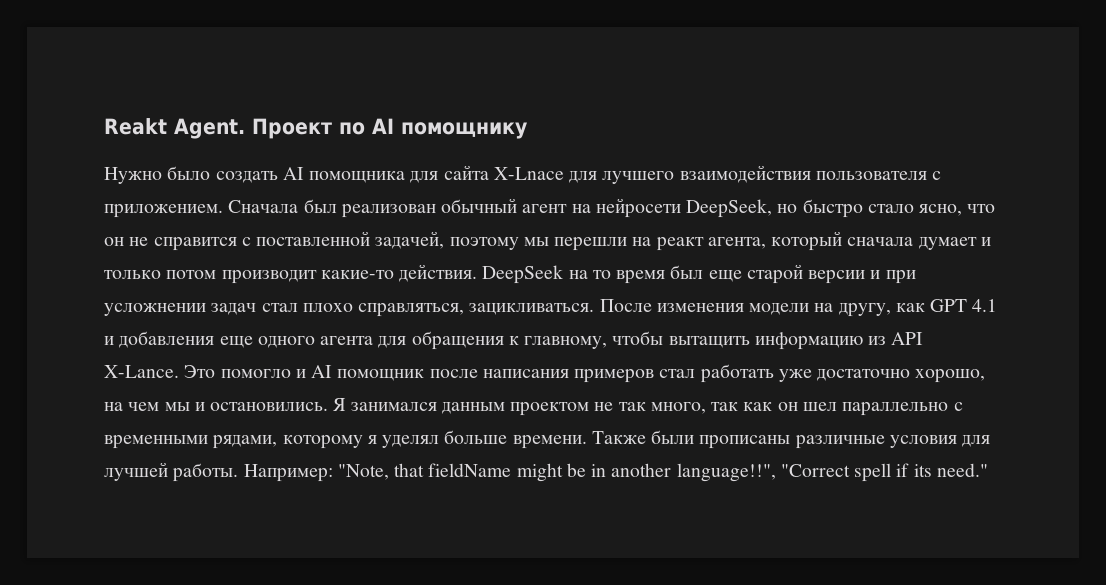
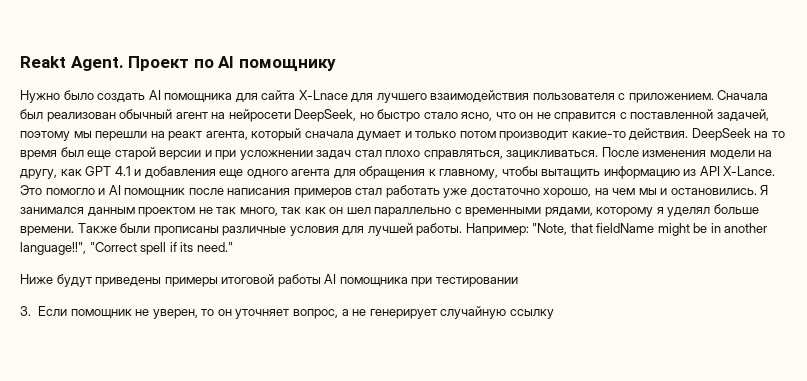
(988, 470) none -> [20,274,518,287] [20,306,554,319] // Ниже будут приведены примеры итоговой работы AI помощника при тестировании // 3. Если помощник не уверен, то он уточняет вопрос, а не генерирует случайную ссылку

